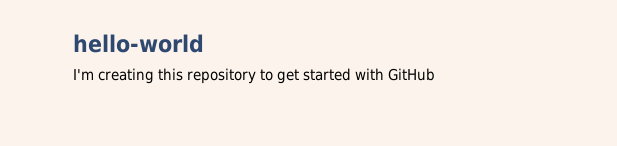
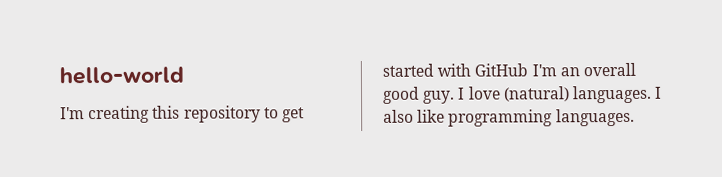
(435, 74) none -> [531,62,636,77] [382,85,663,104] [383,108,635,127] I'm an overall good guy. I love (natural) languages. I also like programming languages.

